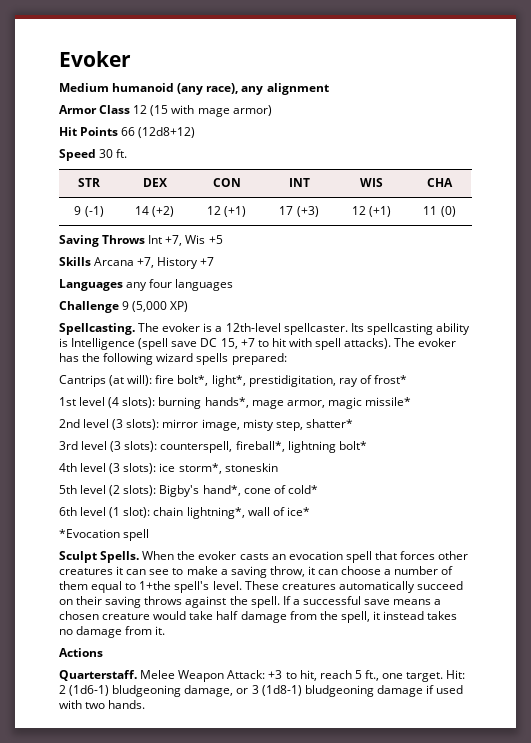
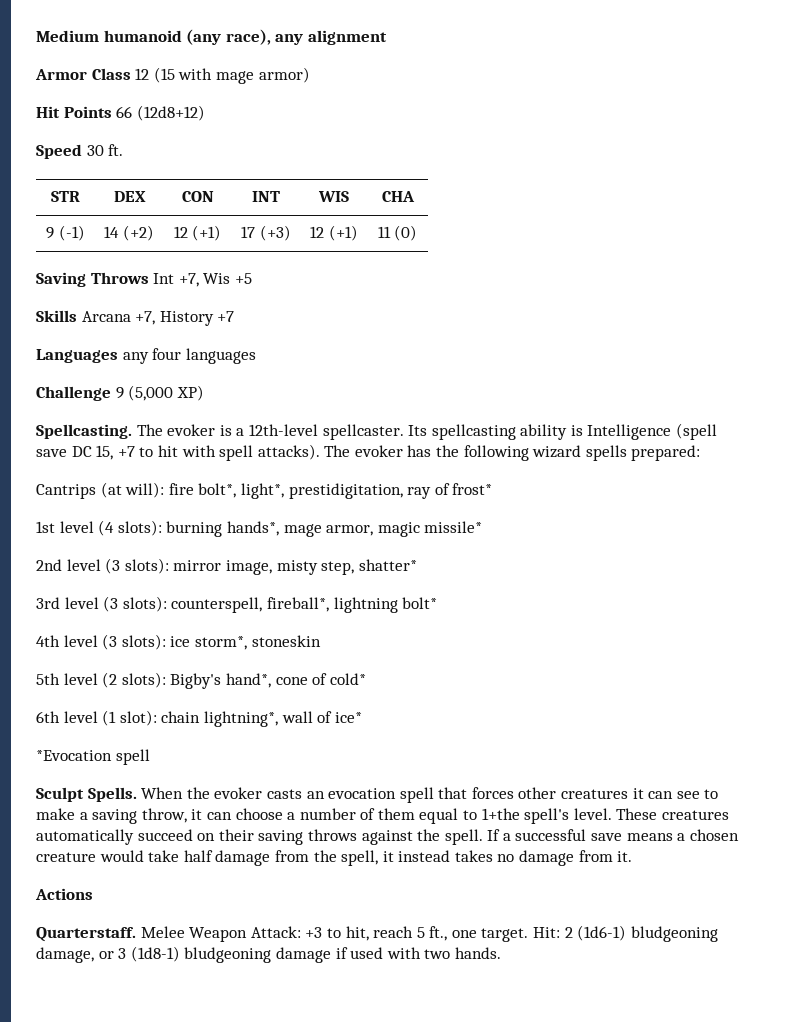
[59,51,131,67] Evoker // -> (36, 36) none

